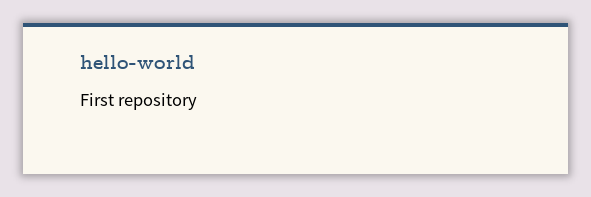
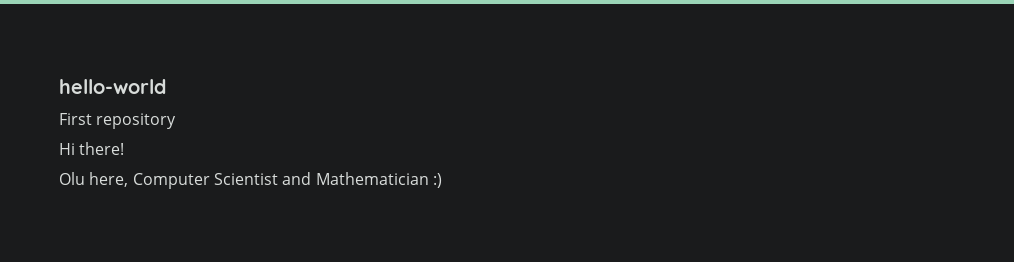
(198, 101) none -> [59,142,125,155] [59,172,442,189] // Hi there! // Olu here, Computer Scientist and Mathematician :)

